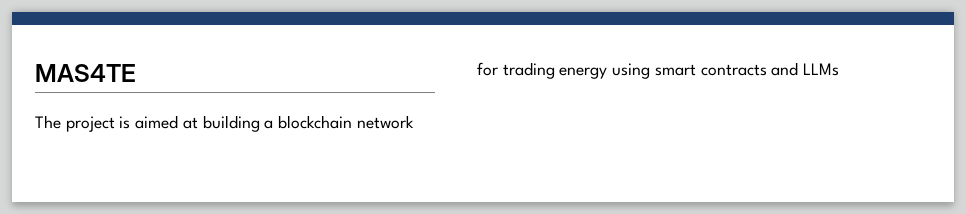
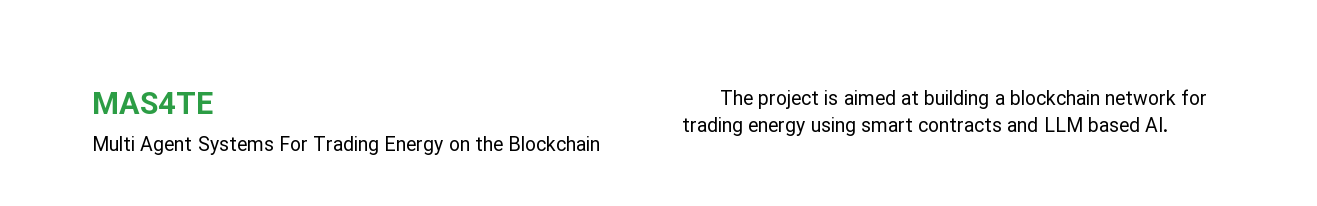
(136, 73) none -> [92,136,601,155] // Multi Agent Systems For Trading Energy on the Blockchain
[803,63,840,76] LLMs -> [1043,117,1169,132] LLM based AI.

